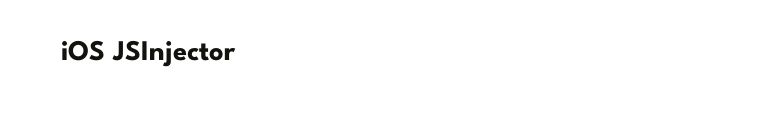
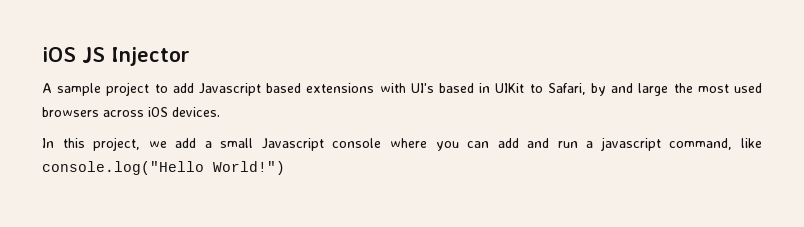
[61,40,236,67] iOS JSInjector -> [42,47,190,66] [42,82,763,96] [42,107,220,117] [42,137,762,151] [42,161,285,175] iOS JS Injector // A sample project to add Javascript based extensions with UI's based in UIKit to Safari, by and large the most used browsers across iOS devices. // In this project, we add a small Javascript console where you can add and run a javascript command, like console.log("Hello World!")

